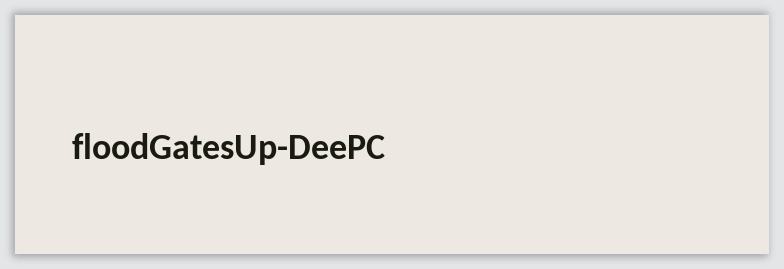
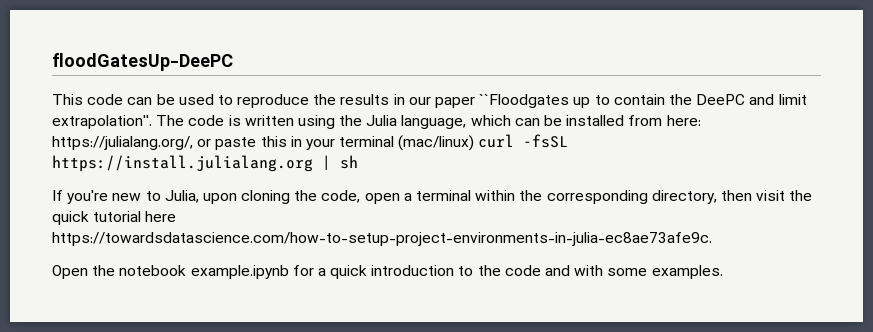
(385, 149) none -> [52,94,807,108] [52,115,701,129] [52,134,569,151] [52,155,358,172] [52,190,813,204] [52,211,177,225] [52,232,712,246] [52,265,723,279] // This code can be used to reproduce the results in our paper ``Floodgates up to contain the DeePC and limit extrapolation''. The code is written using the Julia language, which can be installed from here: https://julialang.org/, or paste this in your terminal (mac/linux) curl -fsSL https://install.julialang.org | sh // If you're new to Julia, upon cloning the code, open a terminal within the corresponding directory, then visit the quick tutorial here https://towardsdatascience.com/how-to-setup-project-environments-in-julia-ec8ae73afe9c. // Open the notebook example.ipynb for a quick introduction to the code and with some examples.

